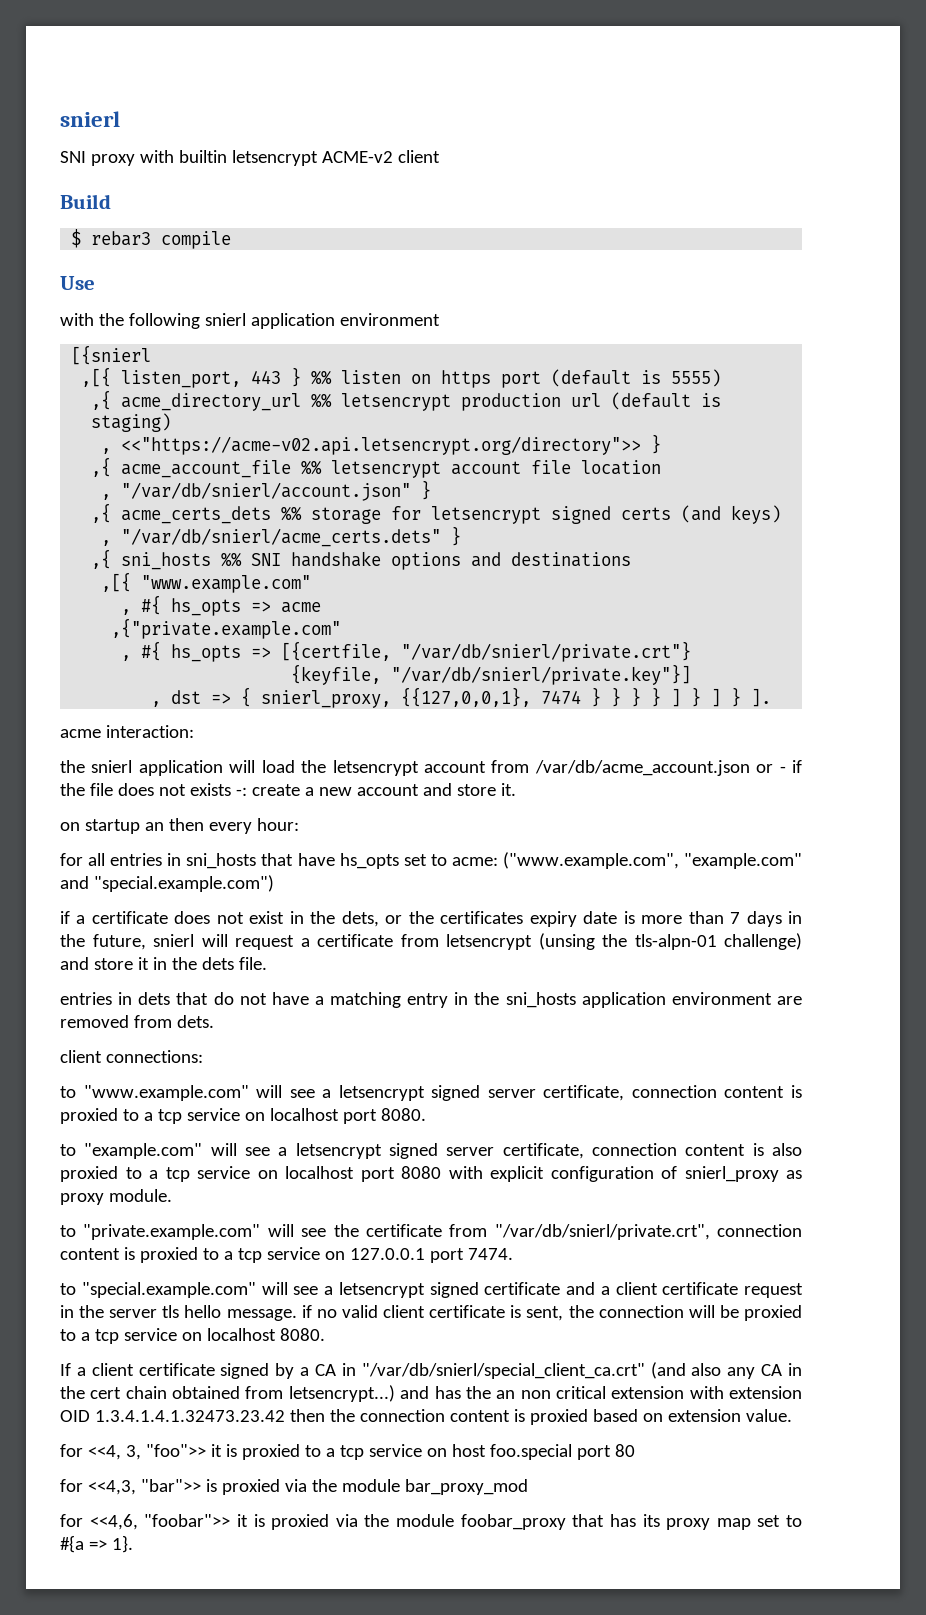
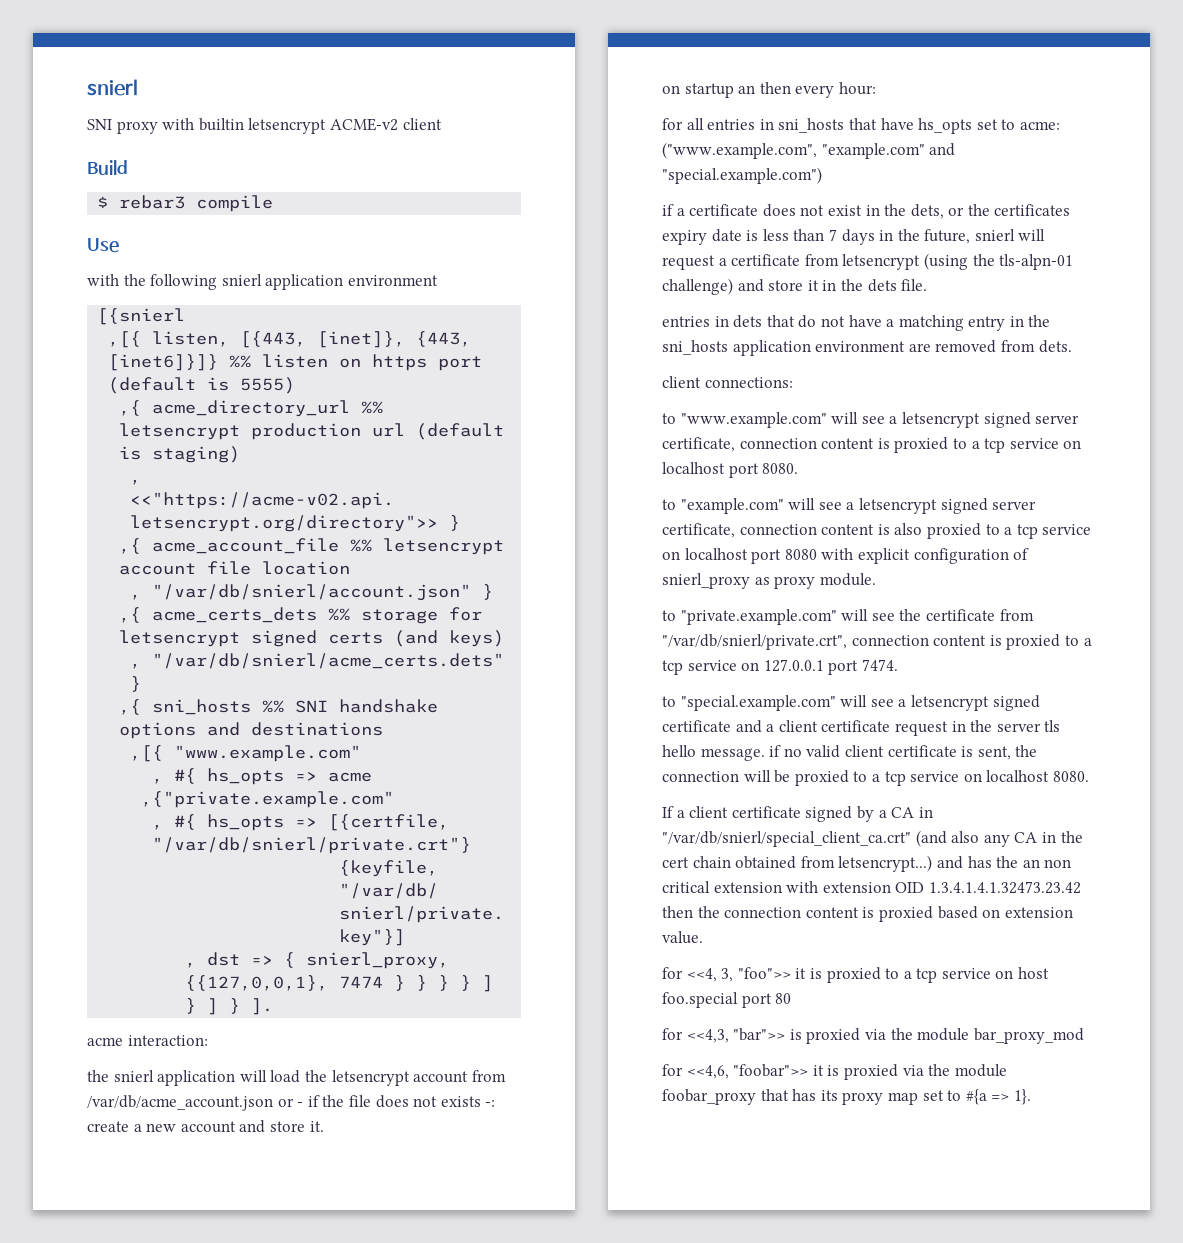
[121,367,302,388] listen_port, 443 } -> [152,331,472,348] [108,354,219,371] listen, [{443, [inet]}, {443, [inet6]}]}
[641,915,683,924] more -> [762,229,789,241] less
[538,933,595,950] (unsing -> [923,253,968,270] (using

